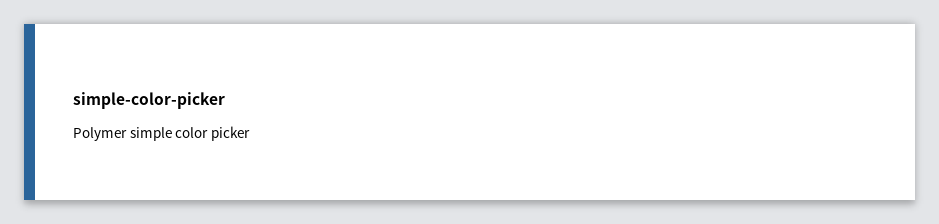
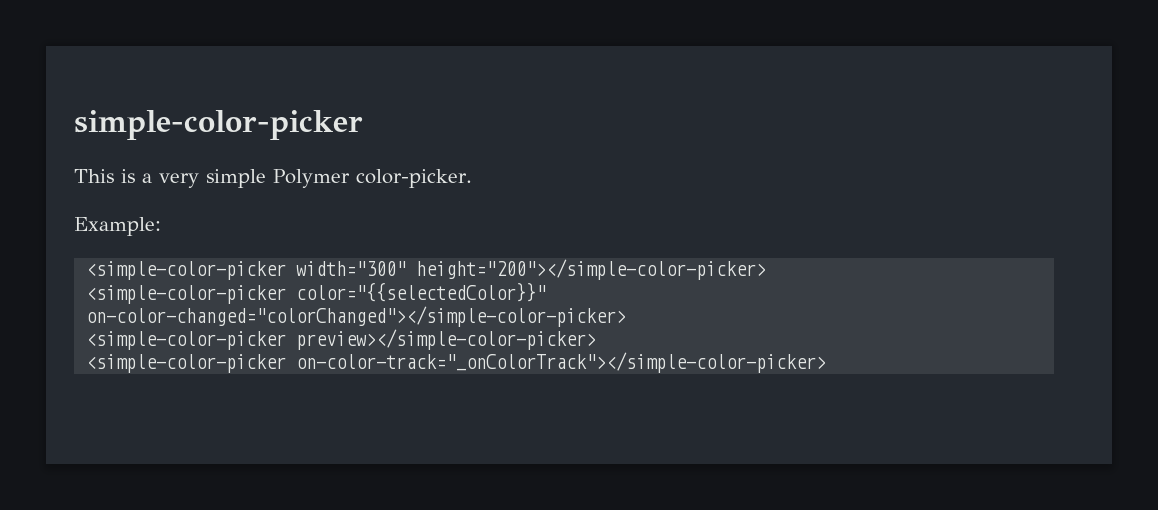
[73,126,250,141] Polymer simple color picker -> [74,169,472,188] [74,217,161,236] [86,259,767,280] [86,282,547,304] [86,306,627,327] [86,329,597,350] [86,352,827,373] This is a very simple Polymer color-picker. // Example: // <simple-color-picker width="300" height="200"></simple-color-picker> // <simple-color-picker color="{{selectedColor}}" on-color-changed="colorChanged"></simple-color-picker> // <simple-color-picker preview></simple-color-picker> // <simple-color-picker on-color-track="_onColorTrack"></simple-color-picker>

